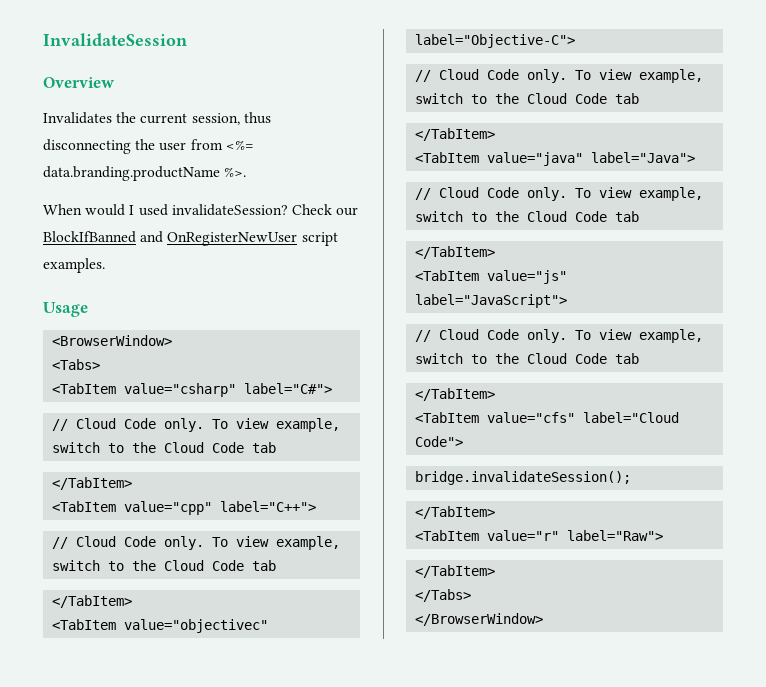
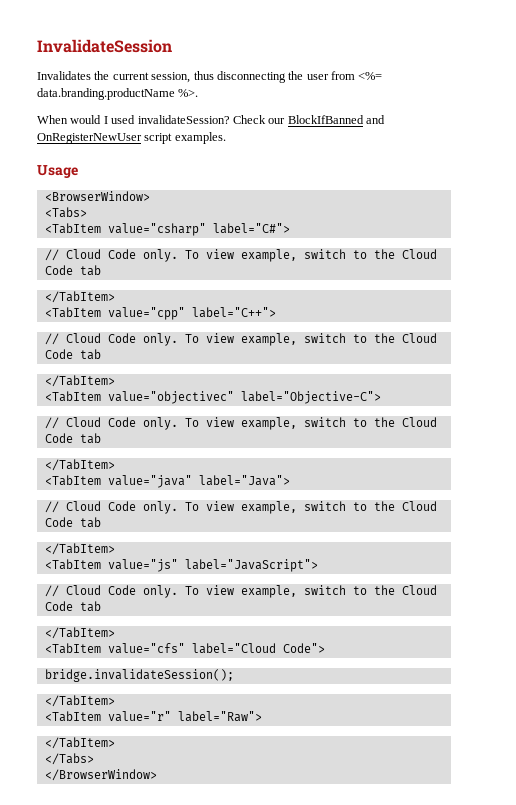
[43,77,115,88] // Overview -> (172, 46) none

